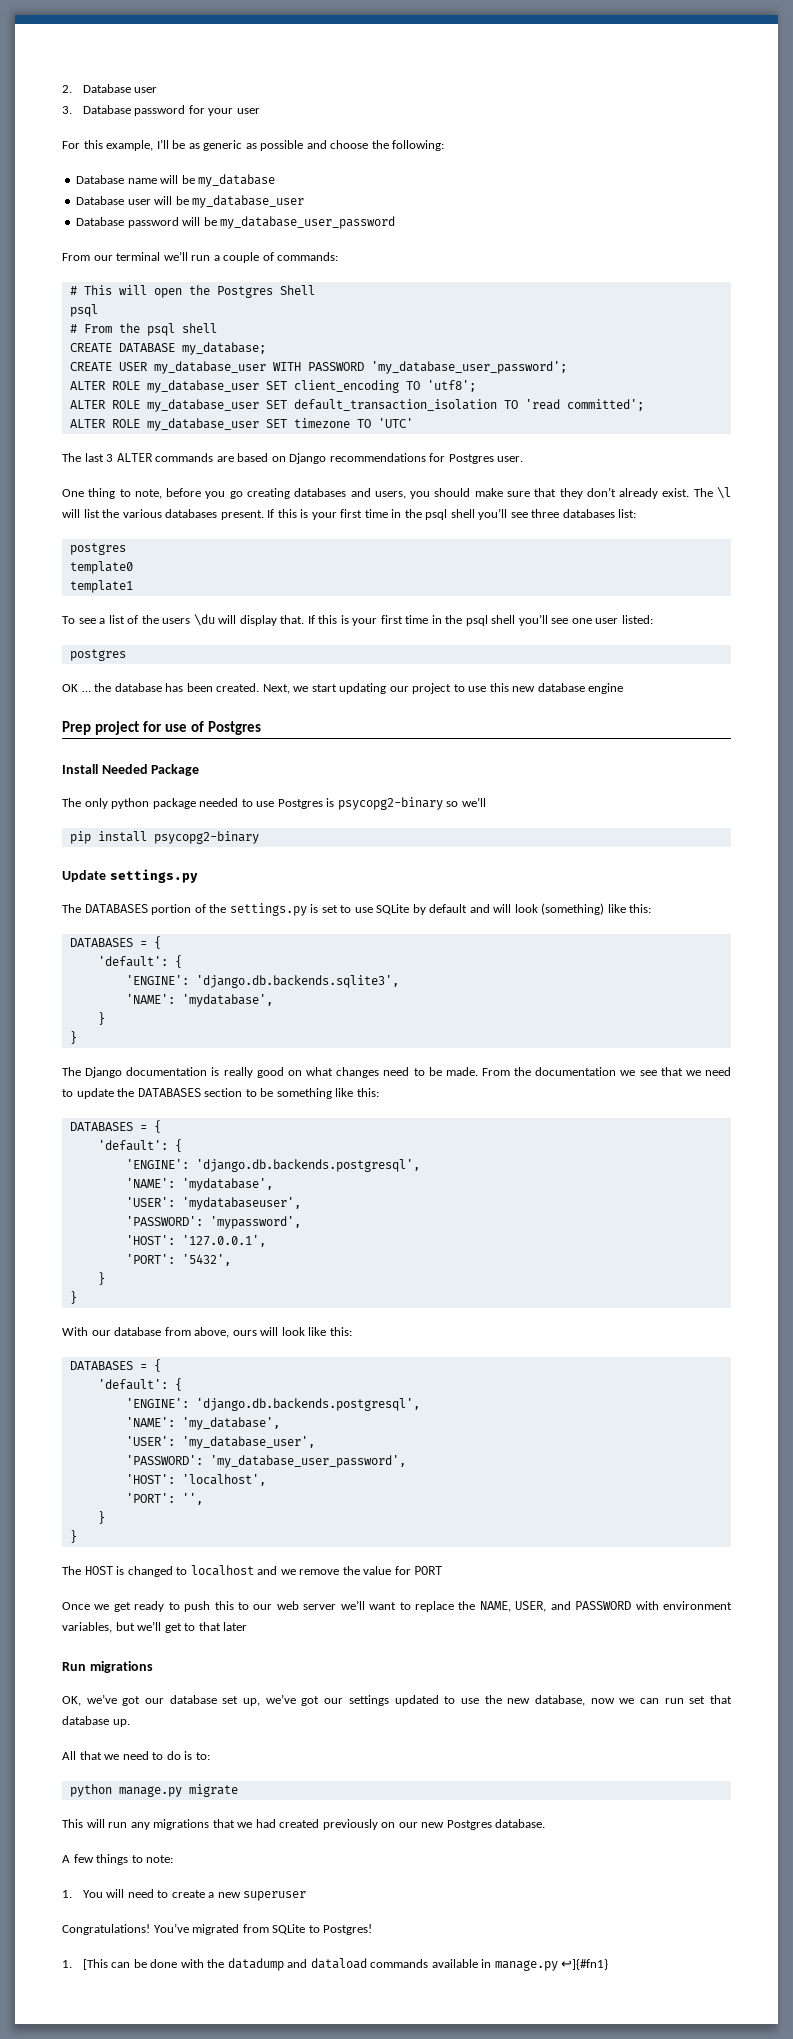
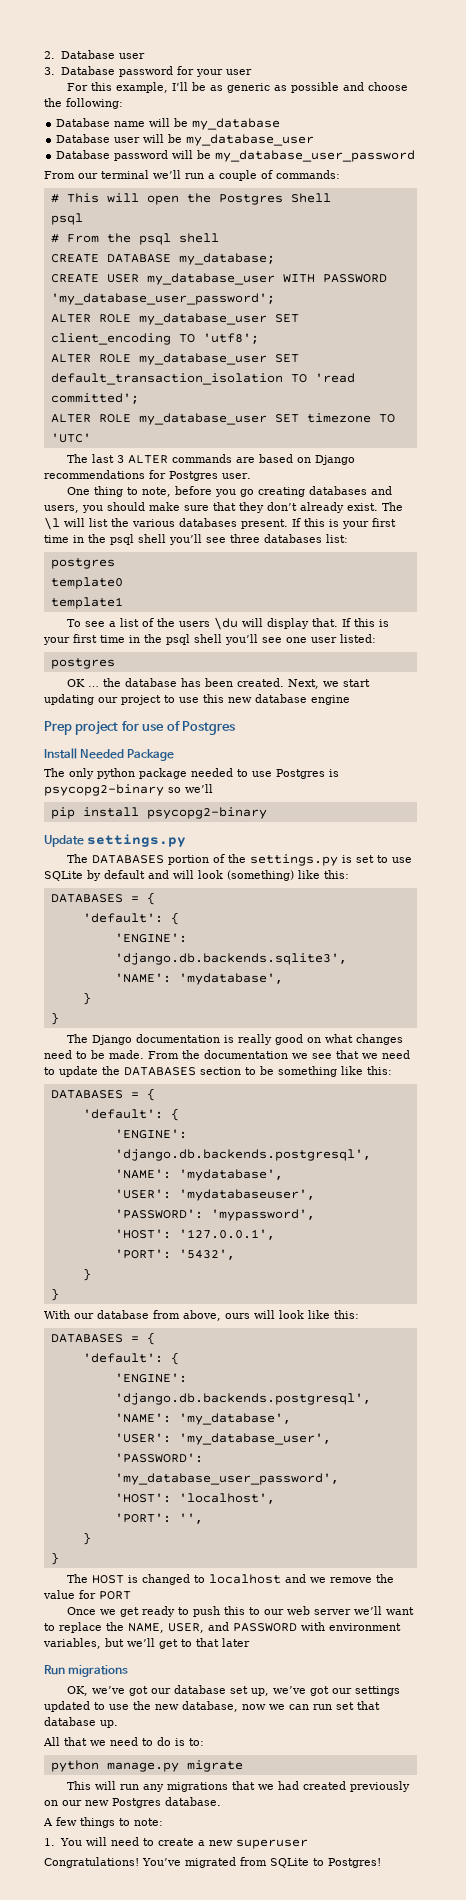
[62,1958,609,1971] // 1. [This can be done with the datadump and dataload commands available in manage.py ↩]{#fn1} -> (381, 1863) none

